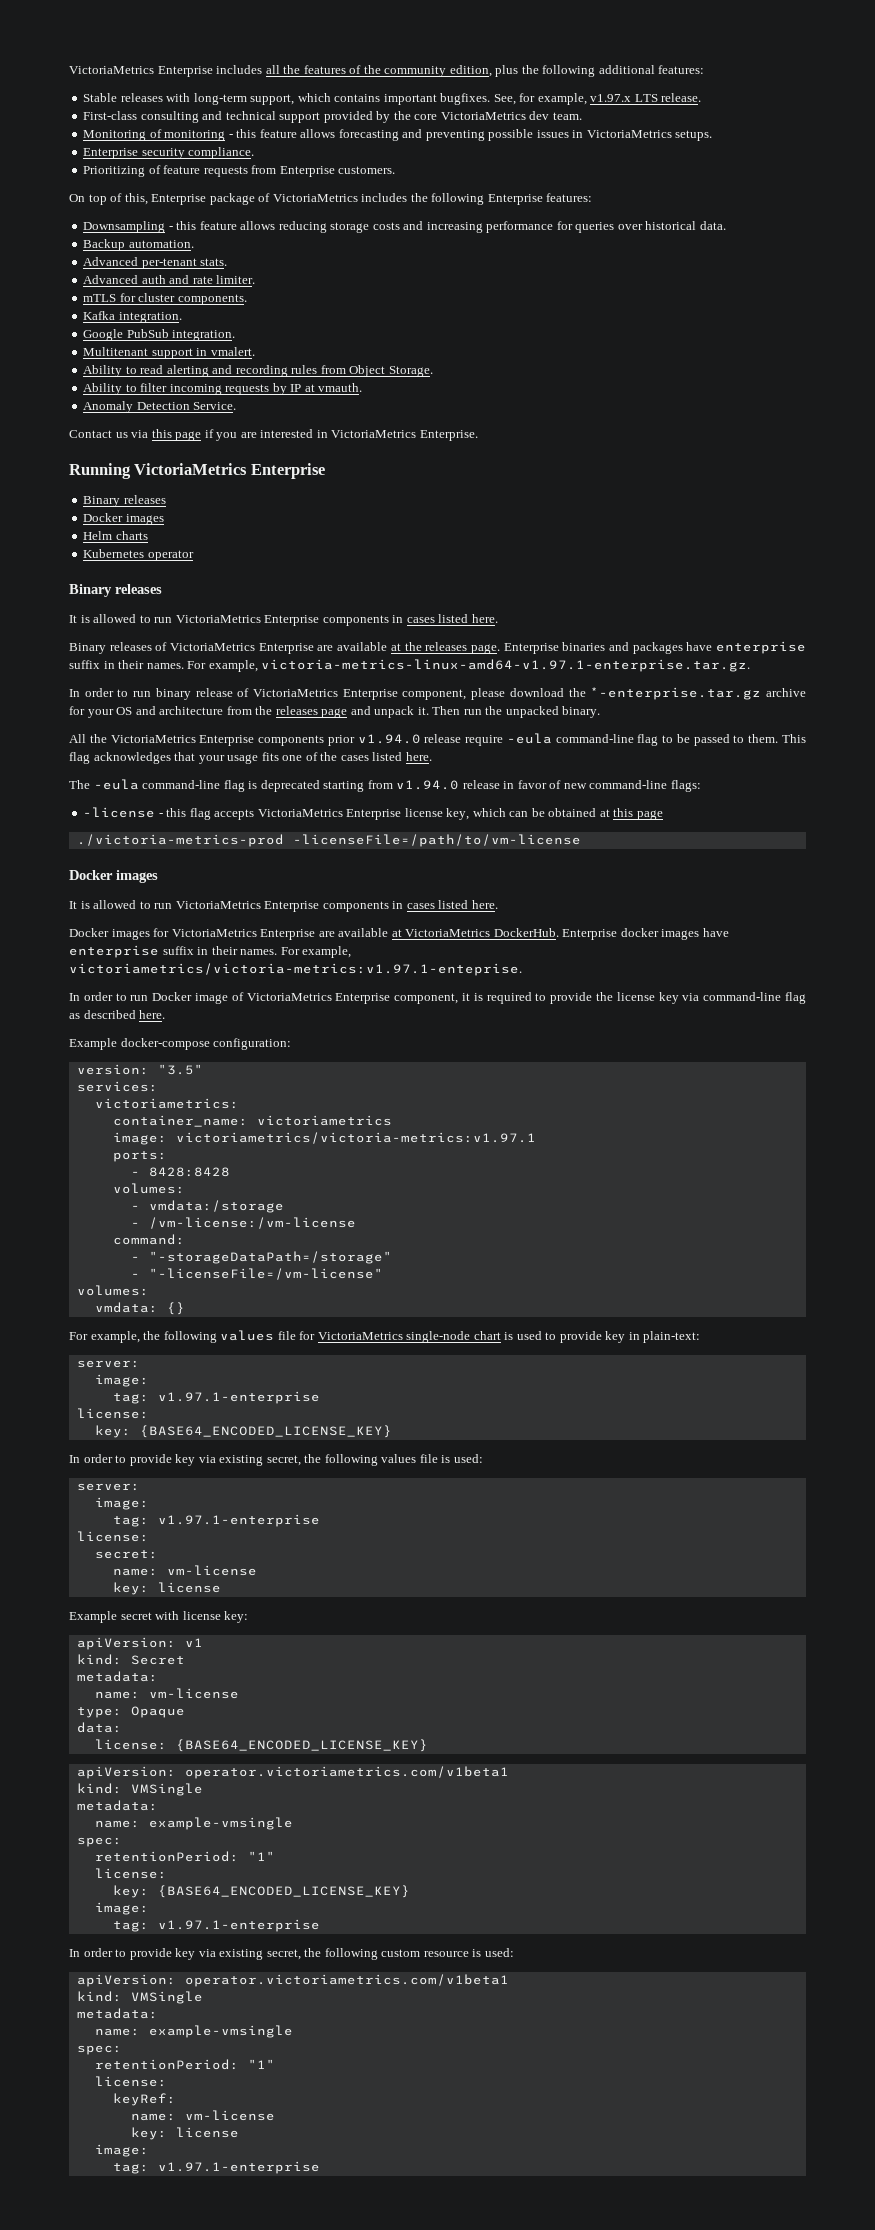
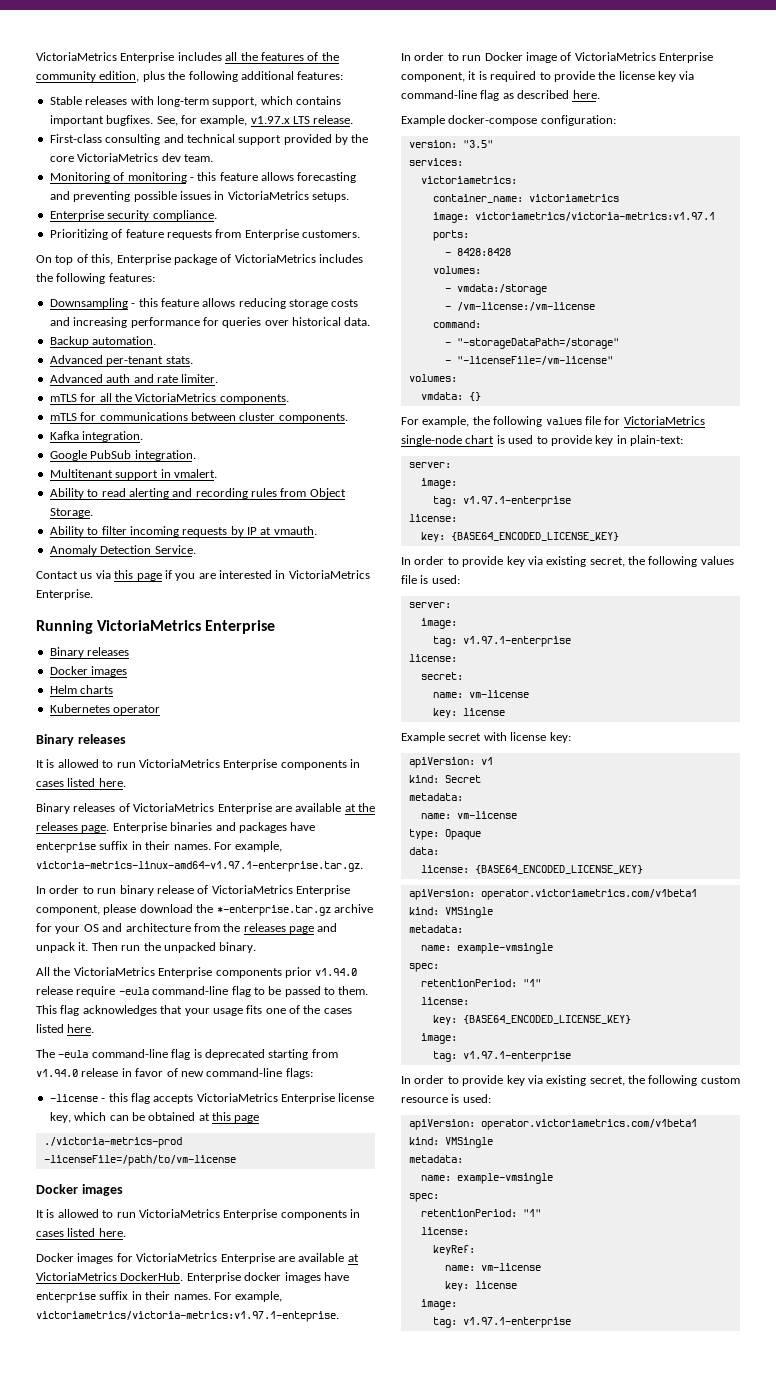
[487,194,543,205] Enterprise -> (106, 278) none
(136, 297) none -> [99,393,289,404] [49,412,236,421] all the VictoriaMetrics components. // mTLS for communications between

